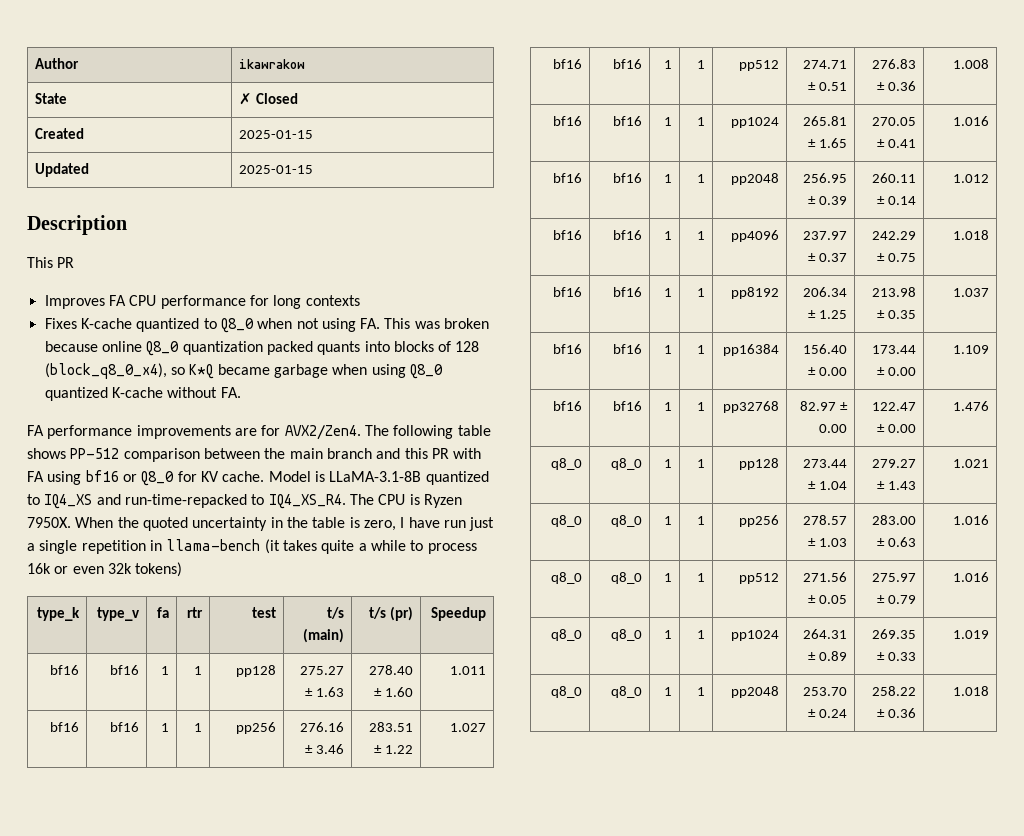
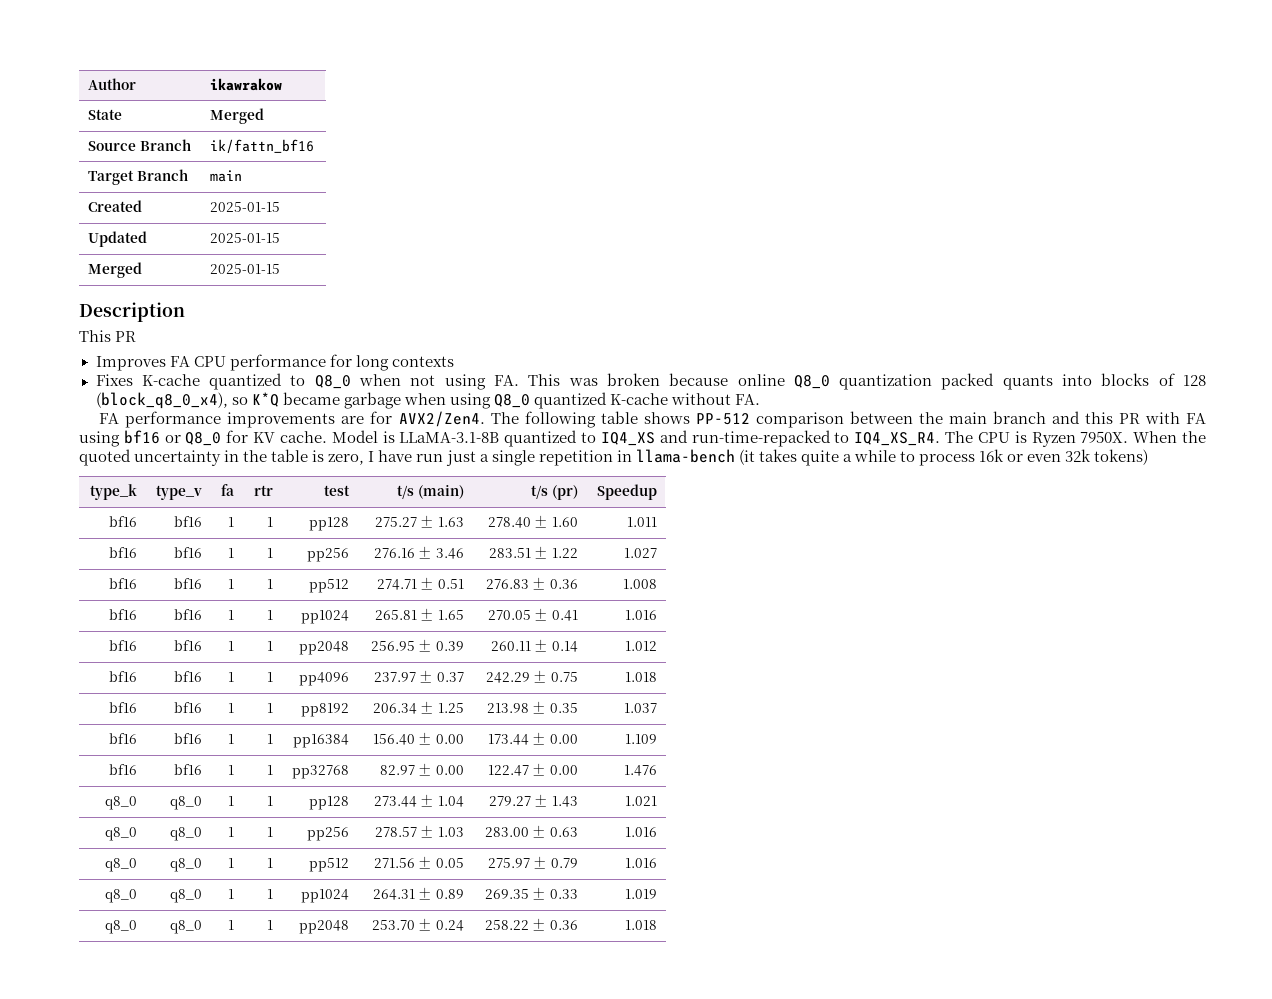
[239,93,299,105] ✗ Closed -> [210,108,265,124] [88,139,191,151] [210,139,315,153] [88,169,188,185] [210,170,243,182] Merged // Source Branch | ik/fattn_bf16 // Target Branch | main
(314, 169) none -> [88,262,143,278] [210,264,281,274] // Merged | 2025-01-15

